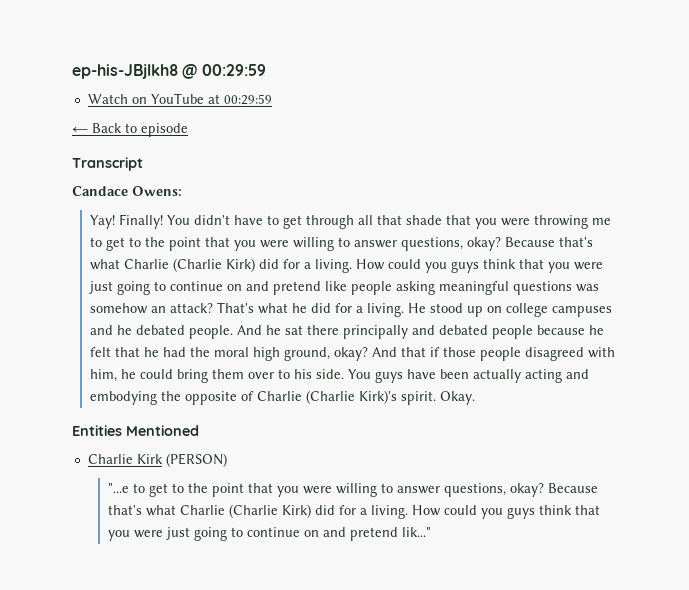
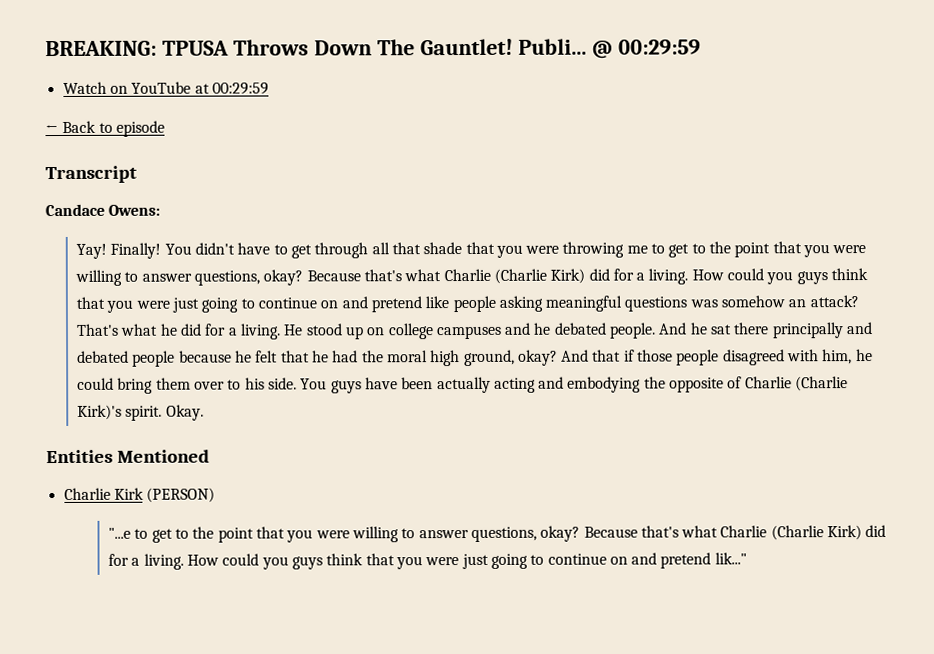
[72,64,178,79] ep-his-JBjlkh8 -> [45,38,587,57] BREAKING: TPUSA Throws Down The Gauntlet! Publi...

